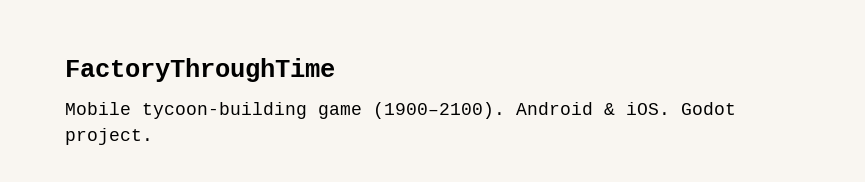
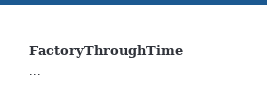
[65,102,736,119] [65,128,153,145] Mobile tycoon-building game (1900–2100). Android & iOS. Godot project. -> [29,74,41,75] ...

